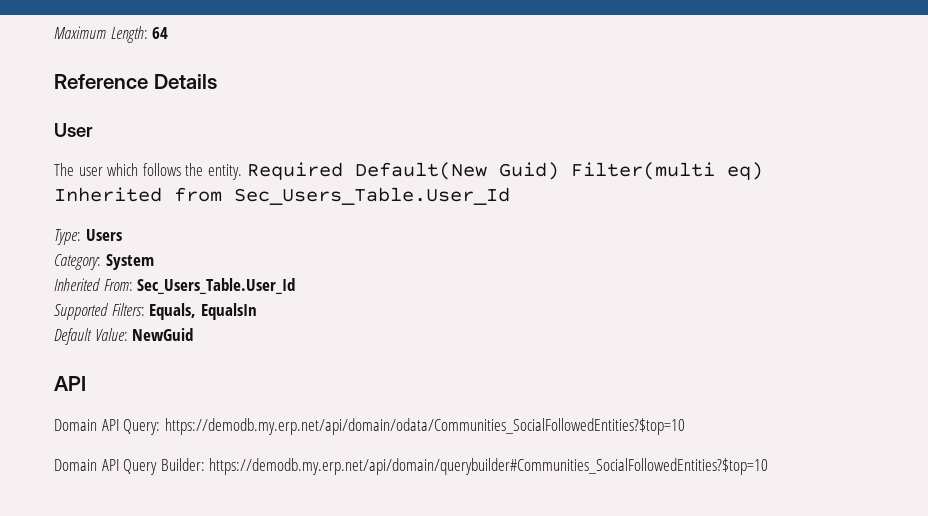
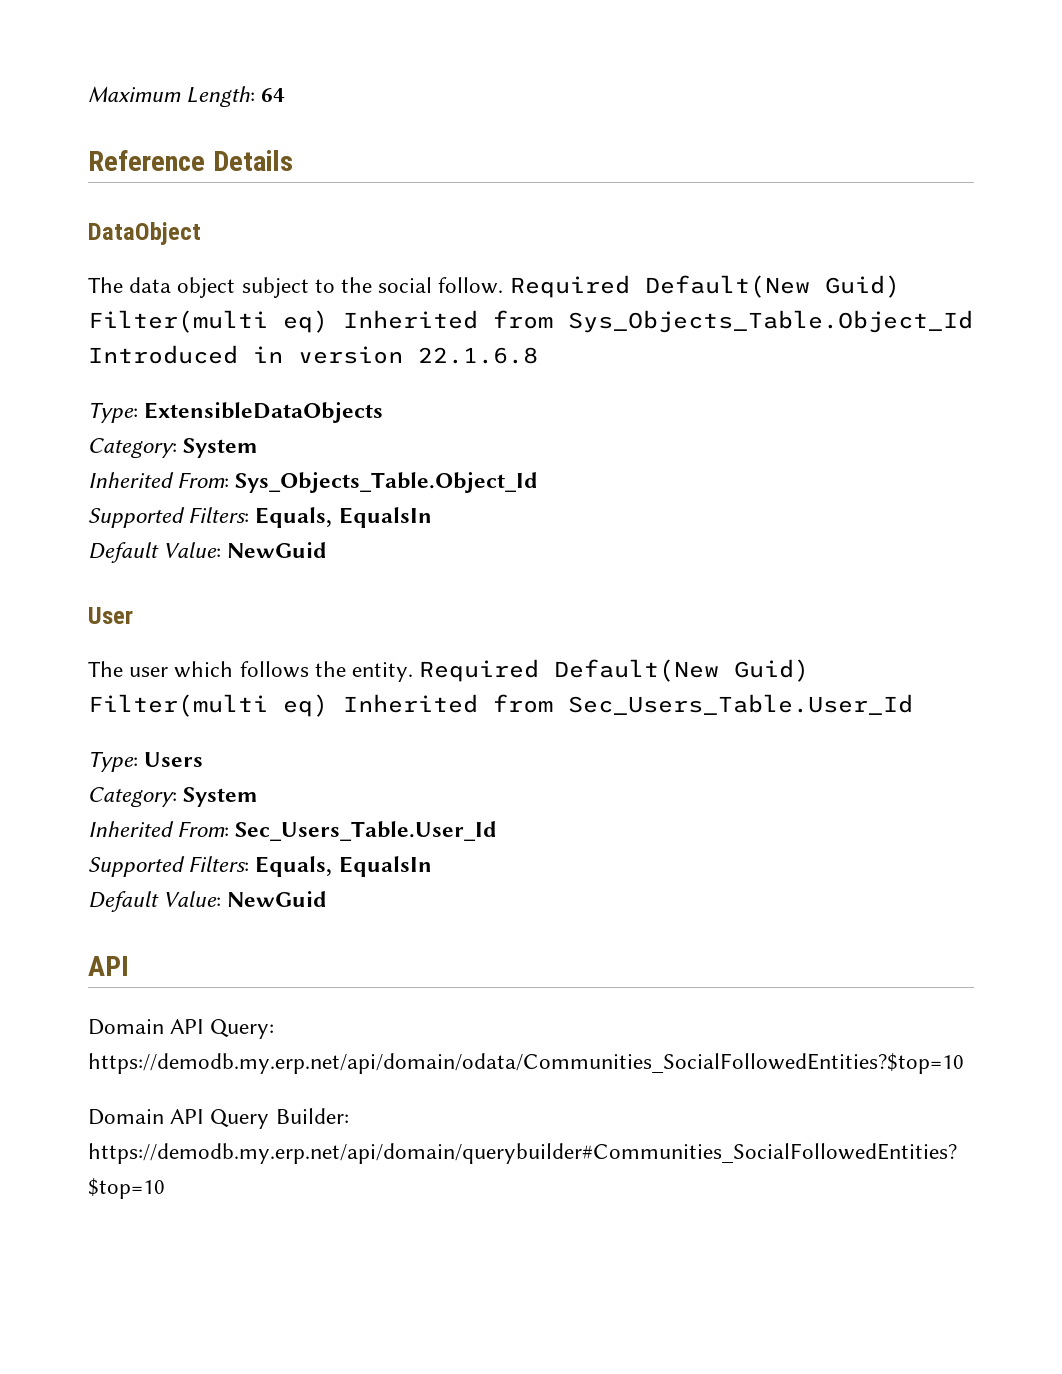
(217, 81) none -> [88,222,201,245] [88,275,900,298] [88,310,973,333] [88,345,538,364] [88,402,384,423] [88,438,259,458] [88,472,539,493] [88,507,432,528] [88,542,328,563] // DataObject // The data object subject to the social follow. Required Default(New Guid) Filter(multi eq) Inherited from Sys_Objects_Table.Object_Id Introduced in version 22.1.6.8 // Type: ExtensibleDataObjects // Category: System // Inherited From: Sys_Objects_Table.Object_Id // Supported Filters: Equals, EqualsIn // Default Value: NewGuid

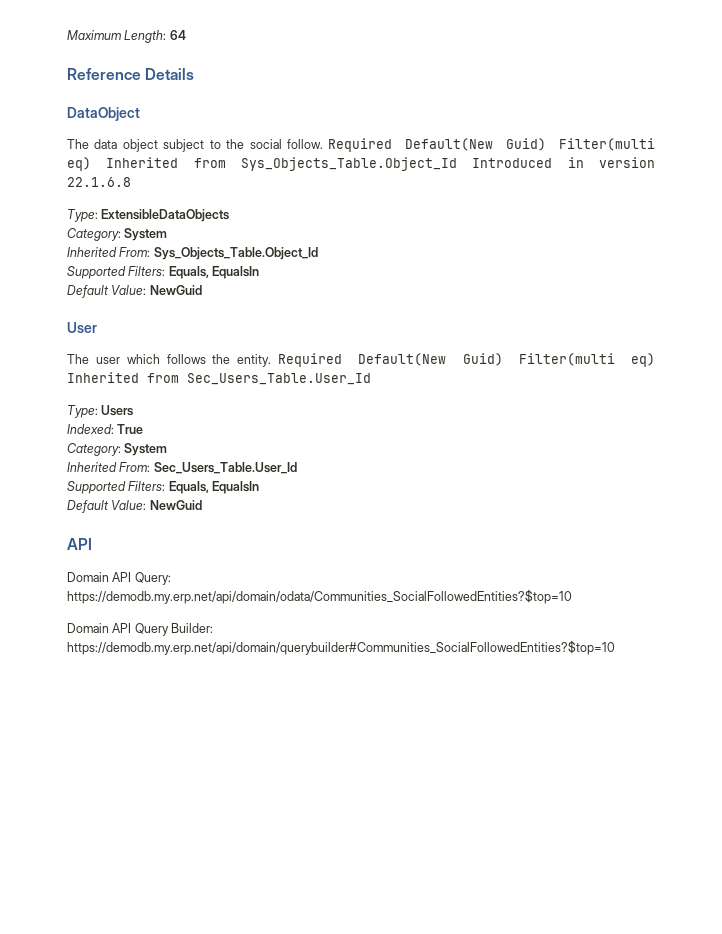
(204, 759) none -> [67,424,144,434] // Indexed: True

